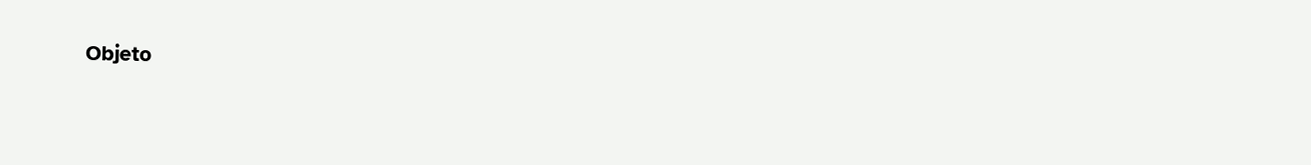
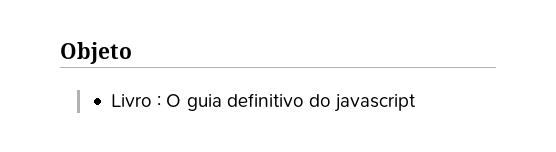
(152, 53) none -> [111,93,416,112] // Livro : O guia definitivo do javascript

